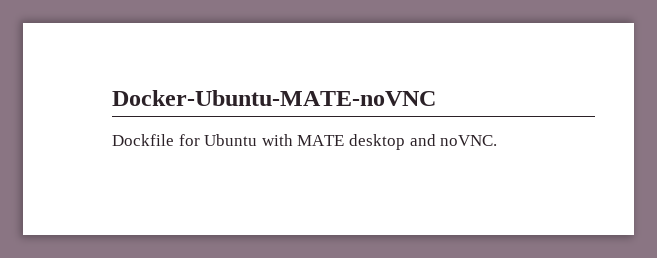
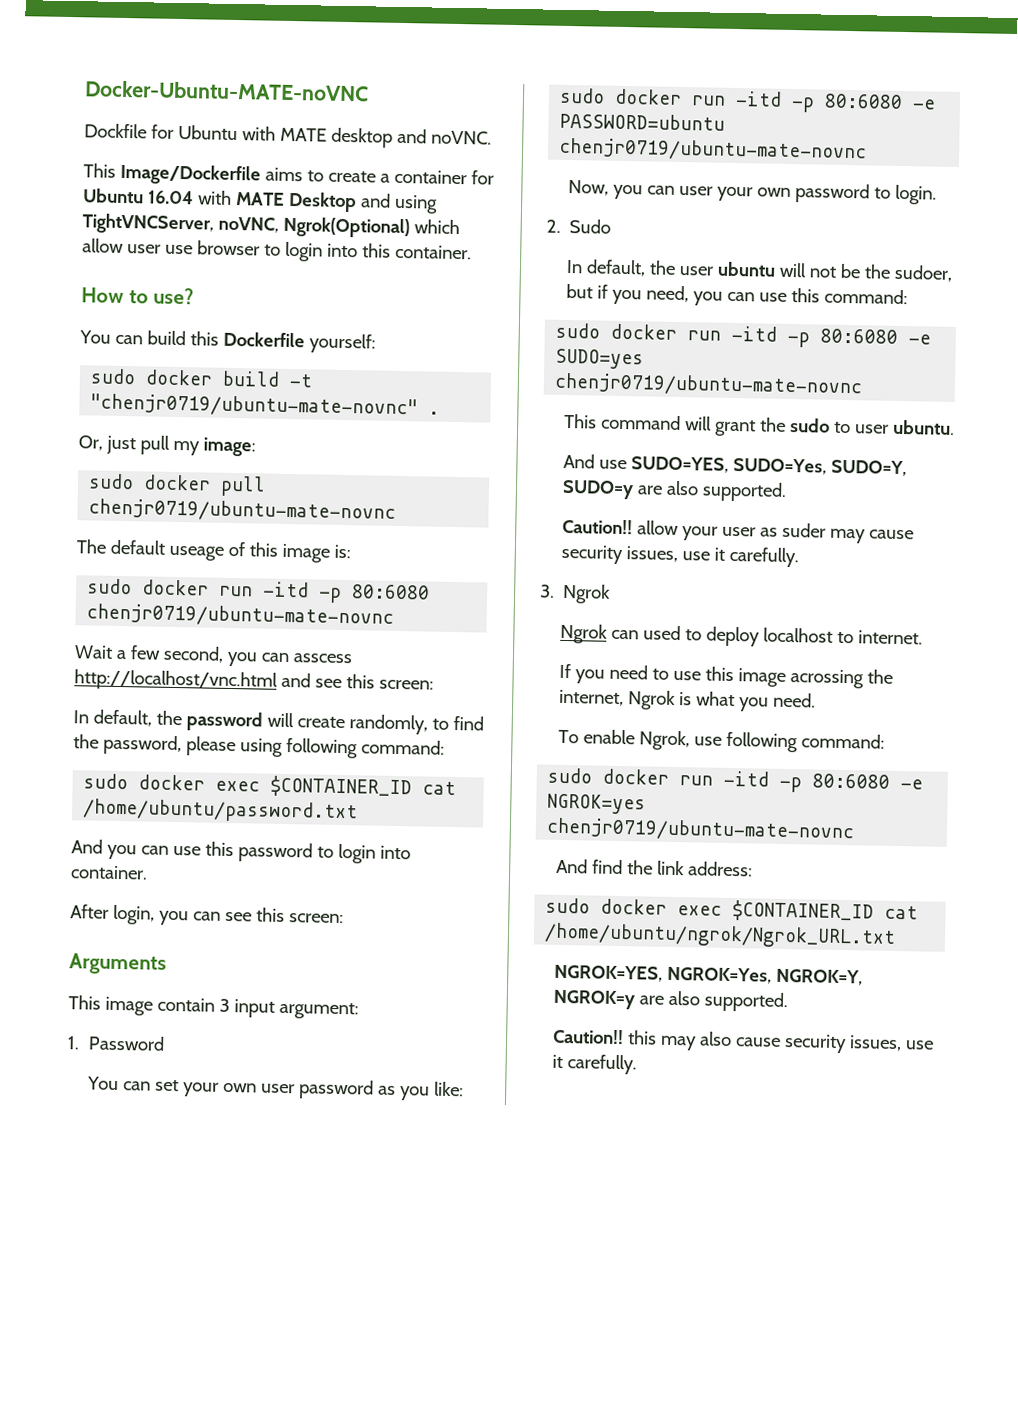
(498, 140) none -> [83,163,494,186] [83,188,438,214] [82,213,460,239] [82,238,472,262] [81,287,195,305] [79,330,376,354] [90,368,314,388] [90,393,441,419] [78,435,256,457] [88,473,267,497] [88,498,397,523] [76,539,351,563] [87,578,431,603] [86,603,395,628] [74,645,352,667] [74,669,434,692] [73,709,484,735] [73,734,445,759] [83,773,457,799] [82,798,359,824] [71,839,411,864] [70,865,148,880] [70,904,344,926] [69,953,167,975] [68,995,359,1020] [67,1035,165,1051] [86,1076,464,1101] [559,87,937,113] [559,112,726,131] [558,137,868,163] [567,179,937,205] [546,219,612,234] [565,259,953,282] [565,283,908,306] [555,322,932,348] [555,348,645,370] [554,372,864,398] [563,413,955,437] [562,453,907,477] [561,479,787,502] [561,518,914,544] [560,544,799,568] [540,583,612,604] [559,623,923,647] [558,663,893,689] [558,689,816,712] [557,729,885,753] [547,767,924,793] [547,793,647,815] [546,817,856,843] [555,858,753,877] [545,897,919,923] [544,922,897,949] [553,964,863,986] [552,989,788,1013] [552,1028,934,1054] [551,1054,637,1075] // This Image/Dockerfile aims to create a container for Ubuntu 16.04 with MATE Desktop and using TightVNCServer, noVNC, Ngrok(Optional) which allow user use browser to login into this container. // How to use? // You can build this Dockerfile yourself: // sudo docker build -t "chenjr0719/ubuntu-mate-novnc" . // Or, just pull my image: // sudo docker pull chenjr0719/ubuntu-mate-novnc // The default useage of this image is: // sudo docker run -itd -p 80:6080 chenjr0719/ubuntu-mate-novnc // Wait a few second, you can asscess http://localhost/vnc.html and see this screen: // In default, the password will create randomly, to find the password, please using following command: // sudo docker exec $CONTAINER_ID cat /home/ubuntu/password.txt // And you can use this password to login into container. // After login, you can see this screen: // Arguments // This image contain 3 input argument: // 1. Password // You can set your own user password as you like: // sudo docker run -itd -p 80:6080 -e PASSWORD=ubuntu chenjr0719/ubuntu-mate-novnc // Now, you can user your own password to login. // 2. Sudo // In default, the user ubuntu will not be the sudoer, but if you need, you can use this command: // sudo docker run -itd -p 80:6080 -e SUDO=yes chenjr0719/ubuntu-mate-novnc // This command will grant the sudo to user ubuntu. // And use SUDO=YES, SUDO=Yes, SUDO=Y, SUDO=y are also supported. // Caution!! allow your user as suder may cause security issues, use it carefully. // 3. Ngrok // Ngrok can used to deploy localhost to internet. // If you need to use this image acrossing the internet, Ngrok is what you need. // To enable Ngrok, use following command: // sudo docker run -itd -p 80:6080 -e NGROK=yes chenjr0719/ubuntu-mate-novnc // And find the link address: // sudo docker exec $CONTAINER_ID cat /home/ubuntu/ngrok/Ngrok_URL.txt // NGROK=YES, NGROK=Yes, NGROK=Y, NGROK=y are also supported. // Caution!! this may also cause security issues, use it carefully.

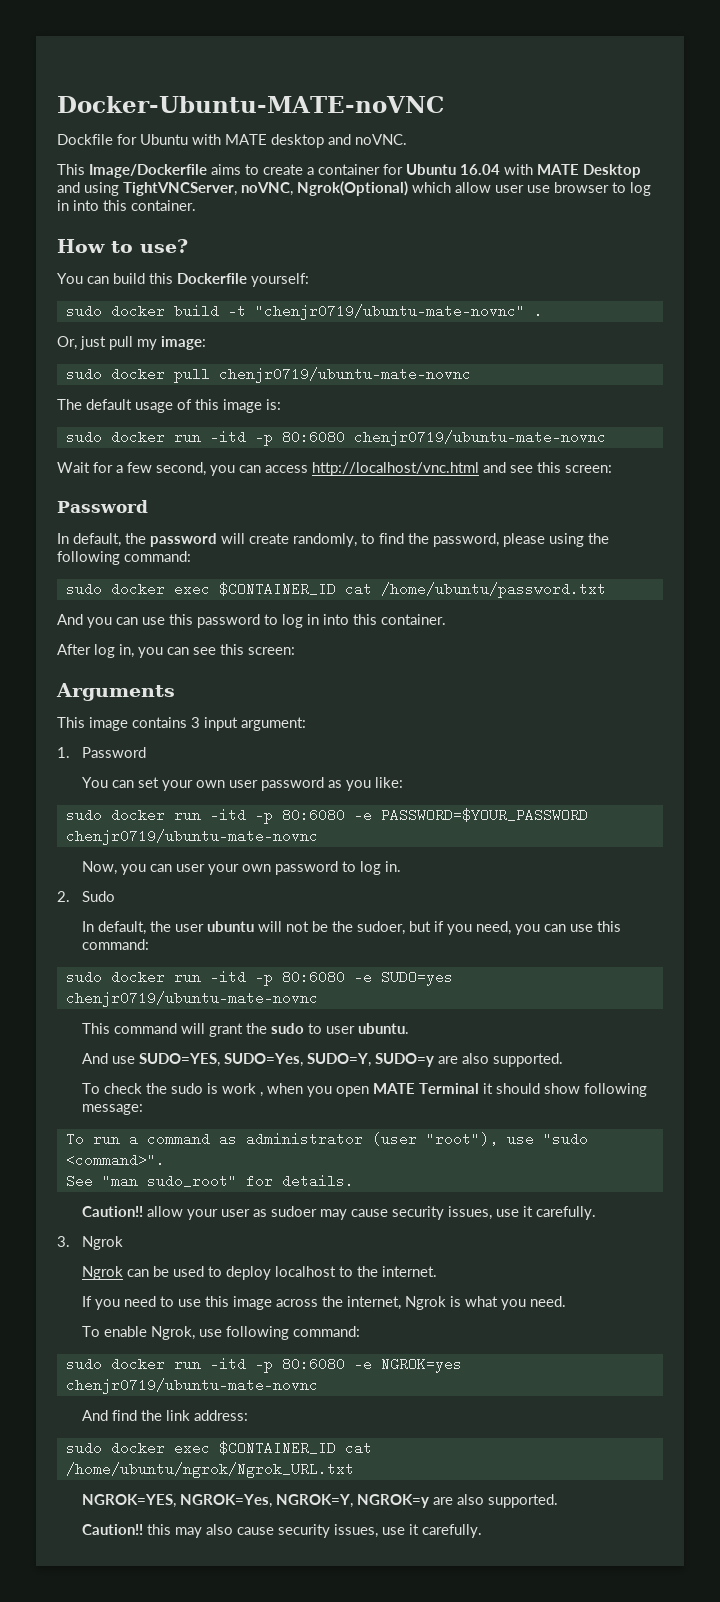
[284,241,323,262] login -> [630,182,651,196] [57,200,69,211] log in
[168,545,224,561] useage -> [135,402,173,413] usage
(113, 652) none -> [93,462,113,473] for
[292,653,352,664] asscess -> [265,465,308,473] access
(434, 684) none -> [57,500,148,513] // Password
(283, 747) none -> [588,533,609,544] the
[337,843,411,864] login into -> [282,614,377,628] log in into this
[112,904,155,925] login, -> [94,644,134,658] log in,
[156,997,215,1012] contain -> [132,717,187,728] contains
[559,112,726,131] PASSWORD=ubuntu -> [380,808,588,822] PASSWORD=$YOUR_PASSWORD
[894,184,937,205] login. -> [359,861,401,875] log in.
(787, 491) none -> [81,1083,647,1097] [81,1104,143,1115] [65,1132,588,1146] [65,1153,165,1167] [65,1174,354,1188] // To check the sudo is work , when you open MATE Terminal it should show following message: // To run a command as administrator (user "root"), use "sudo <command>". // See "man sudo_root" for details.
[781,522,826,538] suder -> [270,1206,317,1217] sudoer
(639, 634) none -> [152,1266,169,1277] be
(854, 637) none -> [356,1266,378,1277] the
[789,669,864,689] acrossing -> [275,1299,318,1307] across

